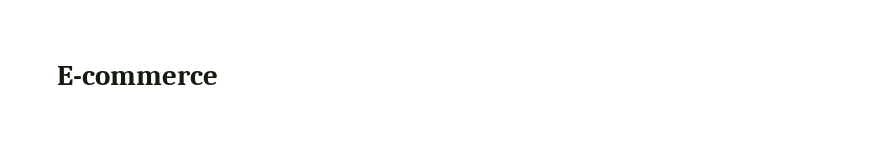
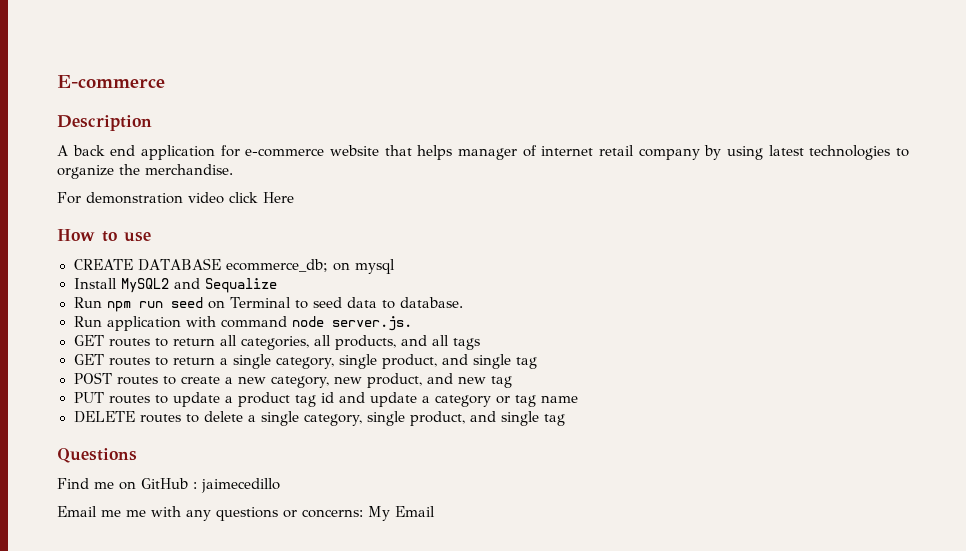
(218, 75) none -> [57,115,152,131] [57,145,909,160] [57,164,233,179] [57,192,294,204] [57,229,151,242] [73,258,396,274] [73,278,277,293] [73,297,464,312] [73,316,412,331] [73,335,480,350] [73,354,538,369] [73,372,513,388] [73,392,578,407] [73,411,566,426] [57,448,137,463] [57,478,280,493] [57,506,435,521] // Description // A back end application for e-commerce website that helps manager of internet retail company by using latest technologies to organize the merchandise. // For demonstration video click Here // How to use // CREATE DATABASE ecommerce_db; on mysql // Install MySQL2 and Sequalize // Run npm run seed on Terminal to seed data to database. // Run application with command node server.js. // GET routes to return all categories, all products, and all tags // GET routes to return a single category, single product, and single tag // POST routes to create a new category, new product, and new tag // PUT routes to update a product tag id and update a category or tag name // DELETE routes to delete a single category, single product, and single tag // Questions // Find me on GitHub : jaimecedillo // Email me me with any questions or concerns: My Email

